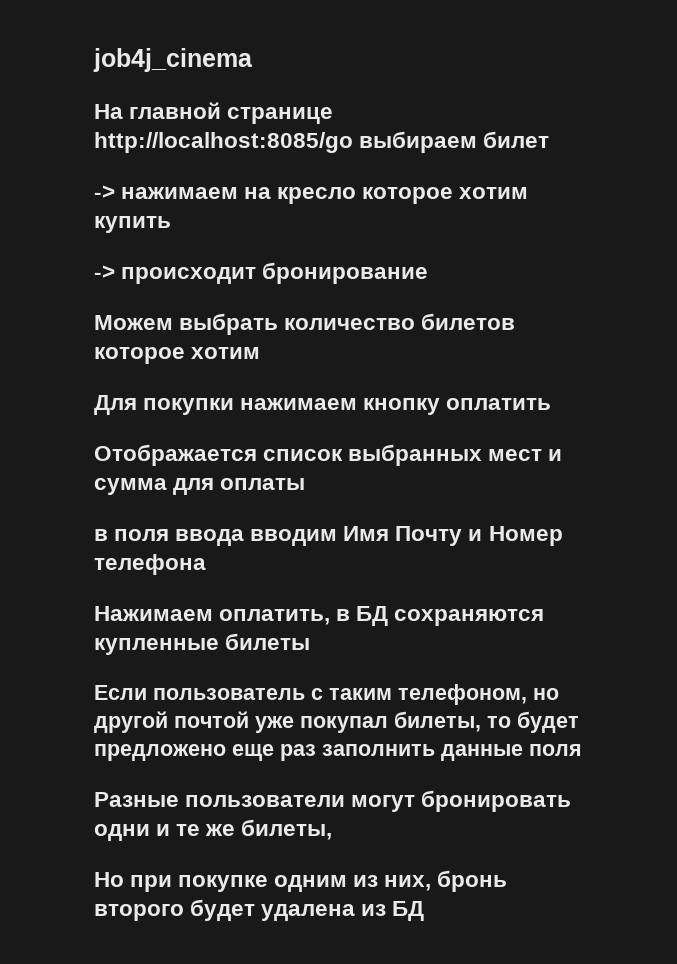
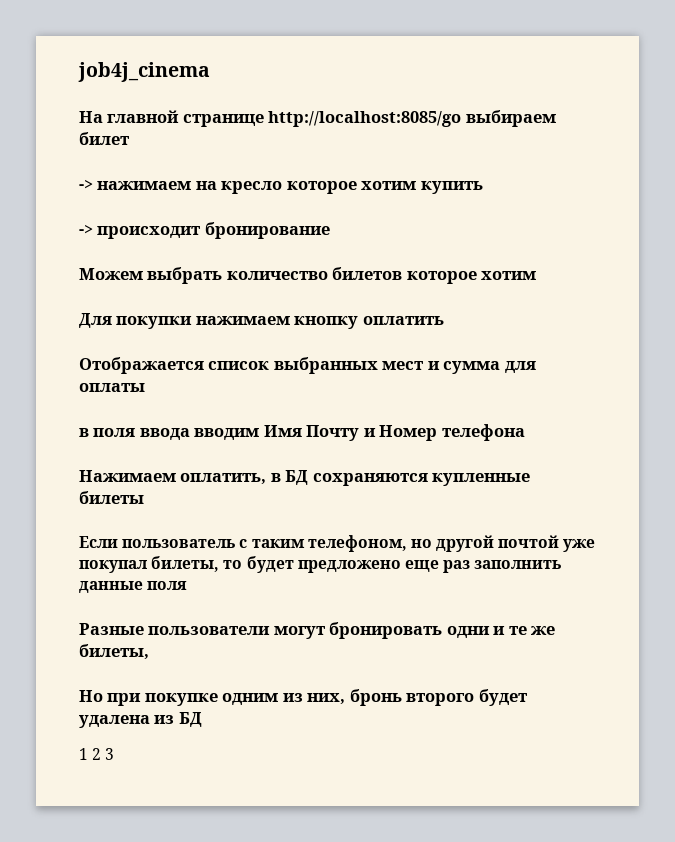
(425, 911) none -> [79,748,115,760] // 1 2 3

